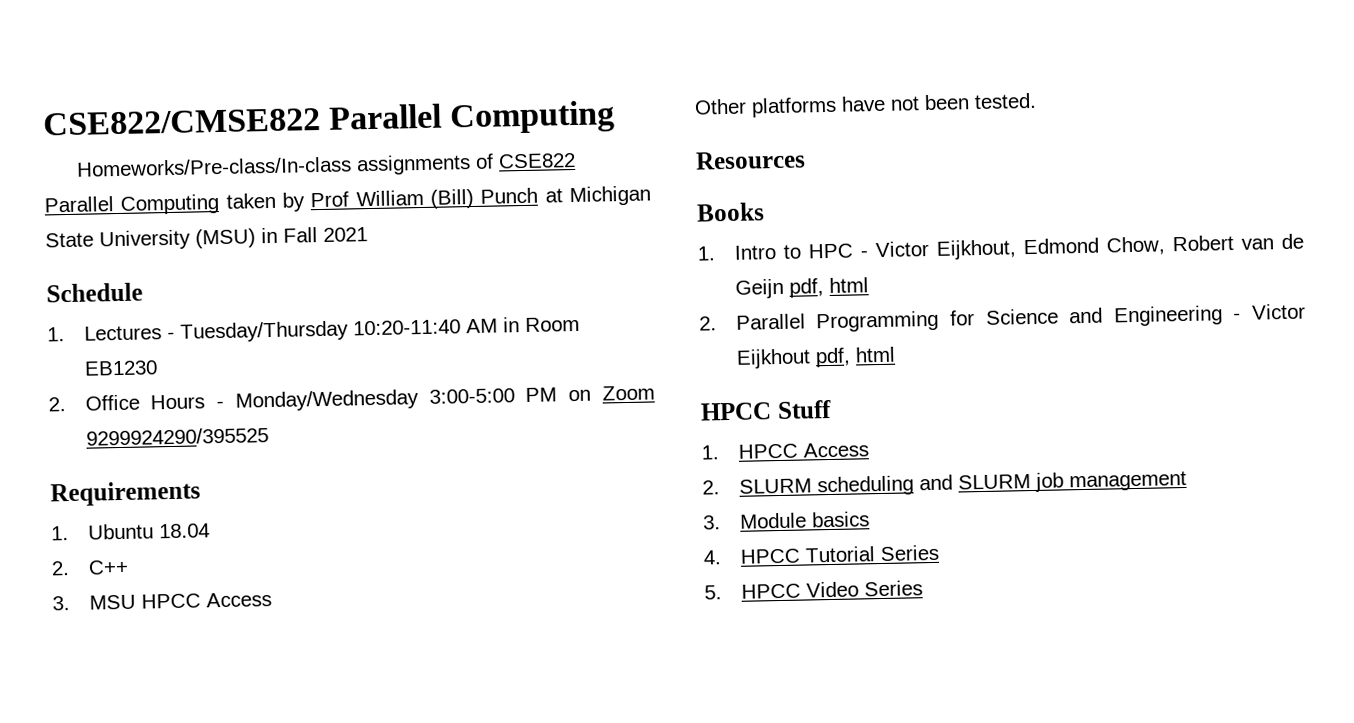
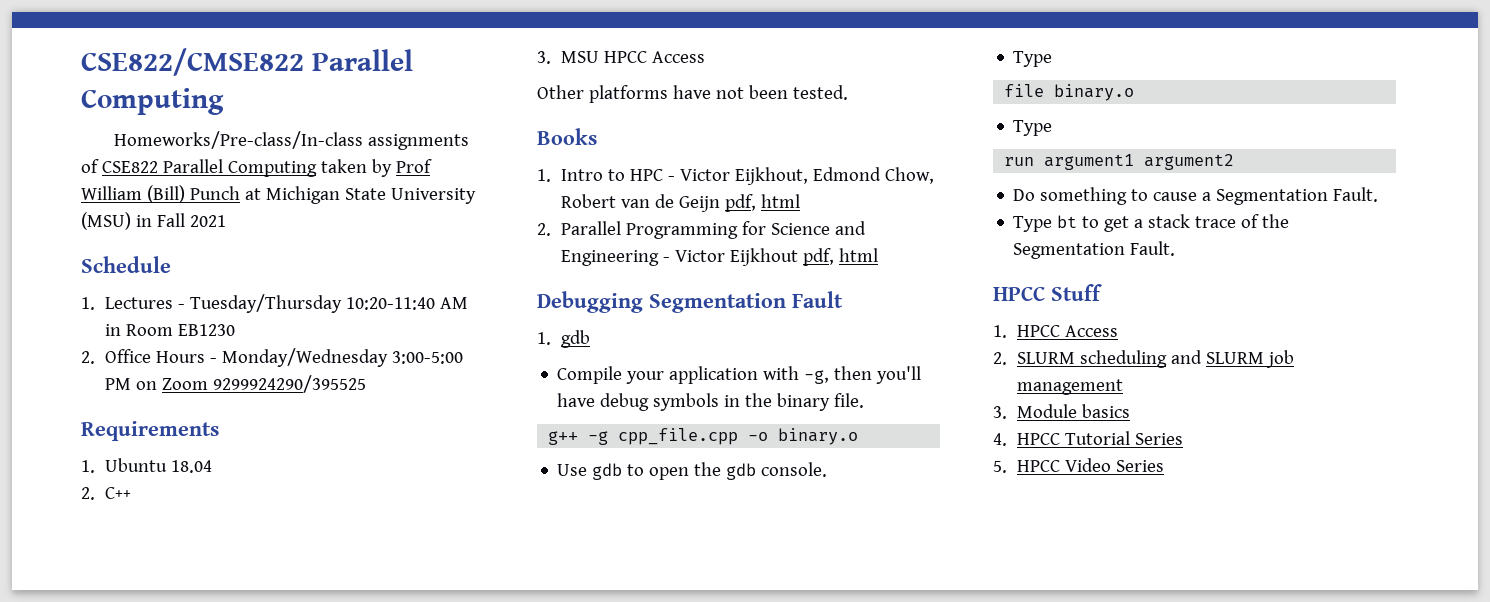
[695,150,806,170] // Resources -> (848, 92) none
(896, 354) none -> [537,291,843,313] [537,330,590,348] [557,366,922,384] [557,393,865,411] [548,428,859,445] [557,462,828,480] [1013,51,1053,67] [1004,84,1135,101] [1013,120,1053,136] [1004,154,1235,170] [1013,187,1379,205] [1013,214,1290,232] [1013,241,1176,259] // Debugging Segmentation Fault // 1. gdb // Compile your application with -g, then you'll have debug symbols in the binary file. // g++ -g cpp_file.cpp -o binary.o // Use gdb to open the gdb console. // Type // file binary.o // Type // run argument1 argument2 // Do something to cause a Segmentation Fault. // Type bt to get a stack trace of the Segmentation Fault.

